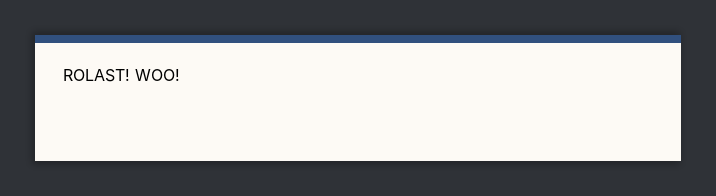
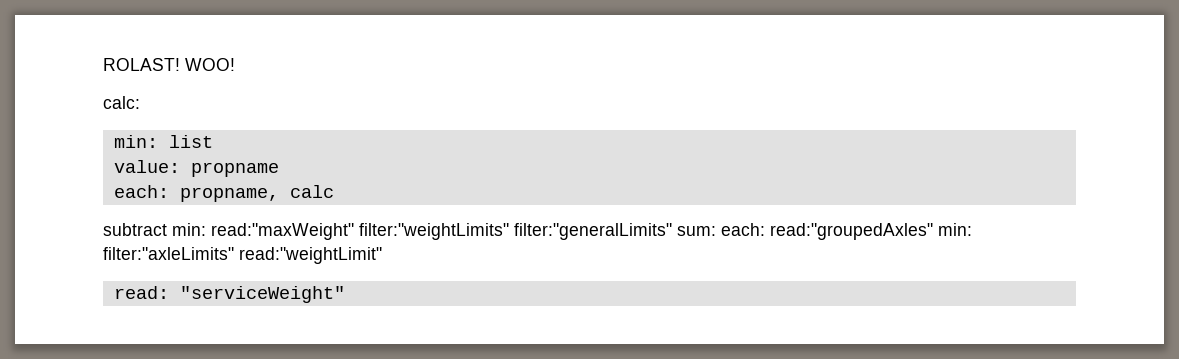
(180, 75) none -> [103,96,140,109] [113,135,213,148] [113,160,279,177] [113,185,334,202] [103,223,972,240] [103,247,382,264] [113,286,345,303] // calc: // min: list // value: propname // each: propname, calc // subtract min: read:"maxWeight" filter:"weightLimits" filter:"generalLimits" sum: each: read:"groupedAxles" min: filter:"axleLimits" read:"weightLimit" // read: "serviceWeight"

